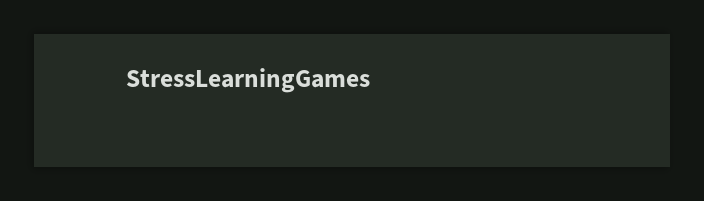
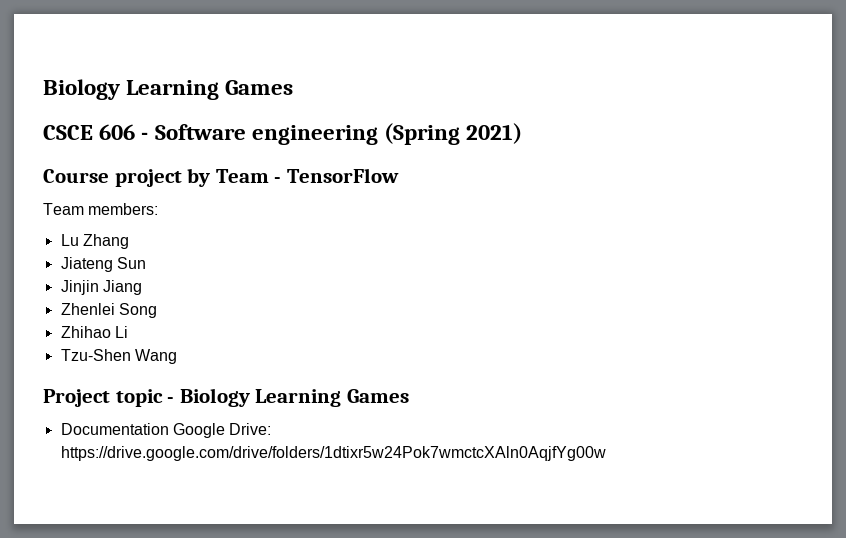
[126,68,370,93] StressLearningGames -> [43,79,294,100] [43,123,523,145] [43,168,399,187] [43,203,159,215] [60,234,129,249] [60,257,146,272] [60,280,142,295] [60,303,157,318] [60,326,128,338] [60,349,177,364] [43,388,409,407] [60,423,272,438] [60,446,606,461] Biology Learning Games // CSCE 606 - Software engineering (Spring 2021) // Course project by Team - TensorFlow // Team members: // Lu Zhang // Jiateng Sun // Jinjin Jiang // Zhenlei Song // Zhihao Li // Tzu-Shen Wang // Project topic - Biology Learning Games // Documentation Google Drive: https://drive.google.com/drive/folders/1dtixr5w24Pok7wmctcXAln0AqjfYg00w

